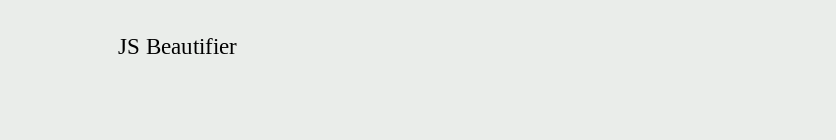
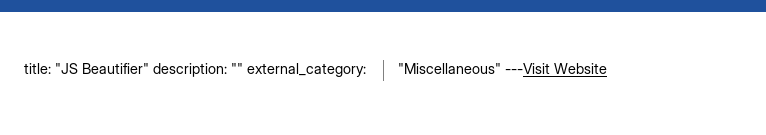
[118,38,238,54] JS Beautifier -> [24,63,607,77] title: "JS Beautifier" description: "" external_category: "Miscellaneous" ---Visit Website

